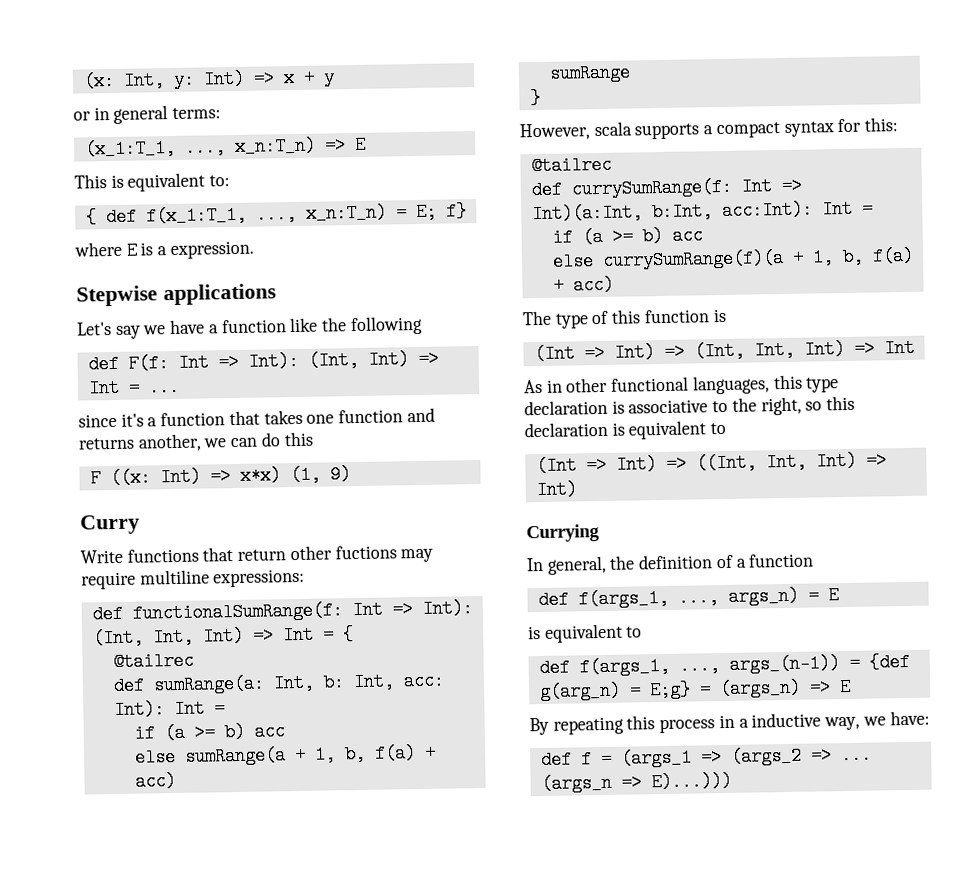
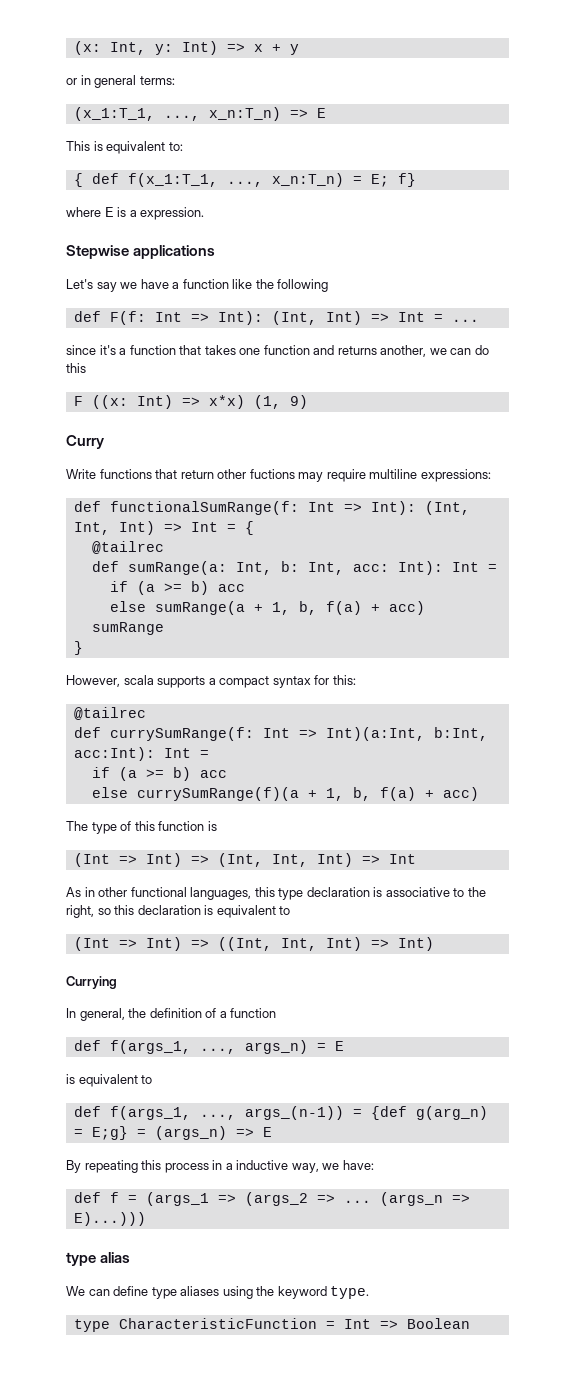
(732, 781) none -> [66,1252,131,1266] [66,1286,370,1299] [73,1318,470,1332] // type alias // We can define type aliases using the keyword type. // type CharacteristicFunction = Int => Boolean

